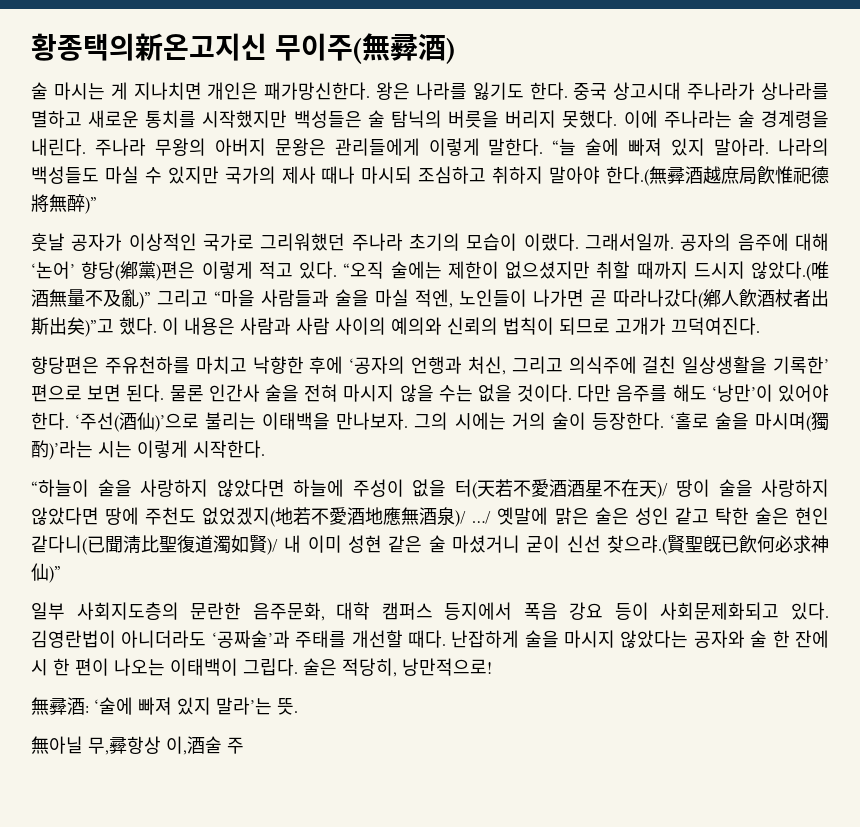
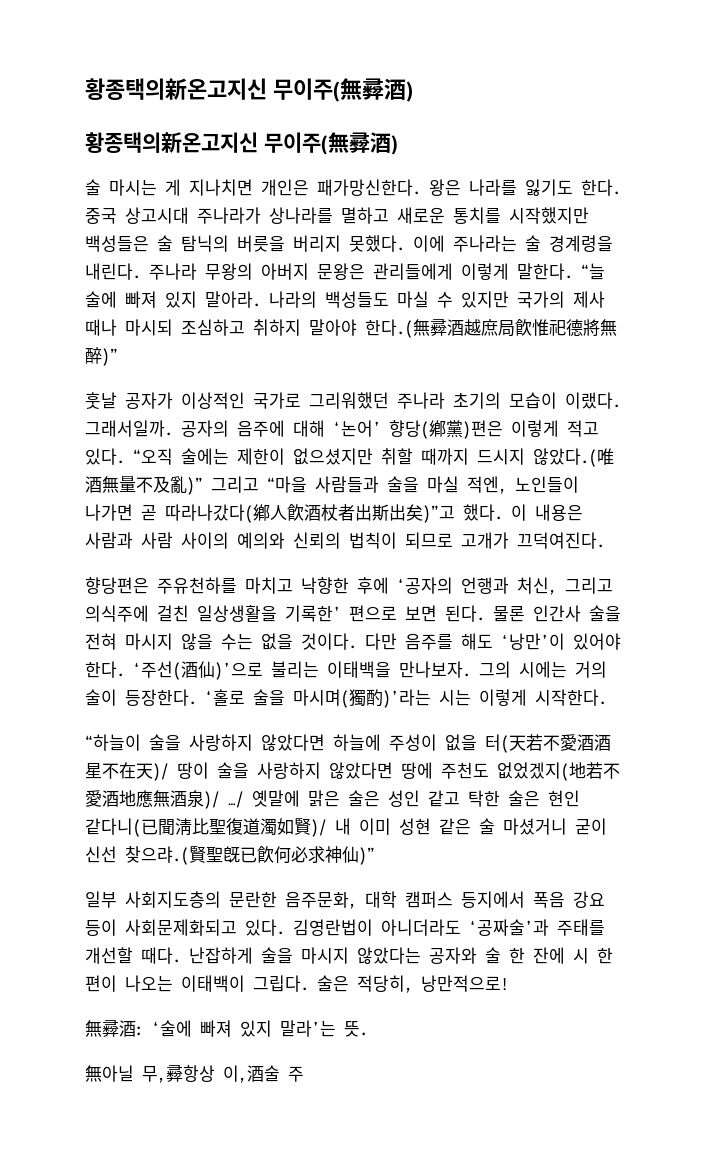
[31,33,455,64] 황종택의新온고지신 무이주(無彛酒) -> [85,78,413,102] [85,132,398,155] 황종택의新온고지신 무이주(無彛酒) // 황종택의新온고지신 무이주(無彛酒)

